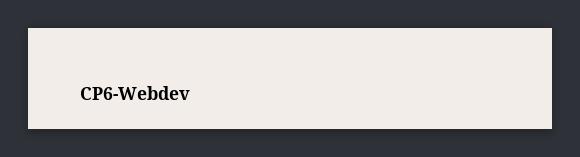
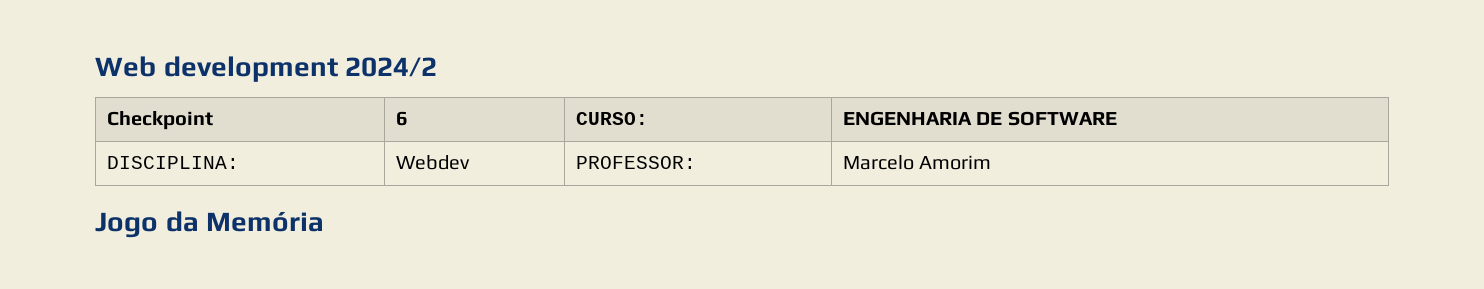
[80,86,190,100] CP6-Webdev -> [95,56,438,82] [106,111,213,130] [395,111,408,126] [575,112,648,125] [842,111,1117,126] [106,156,239,169] [395,155,470,170] [575,156,696,169] [842,155,992,170] [95,211,325,238] Web development 2024/2 // Checkpoint | 6 | CURSO: | ENGENHARIA DE SOFTWARE // DISCIPLINA: | Webdev | PROFESSOR: | Marcelo Amorim // Jogo da Memória

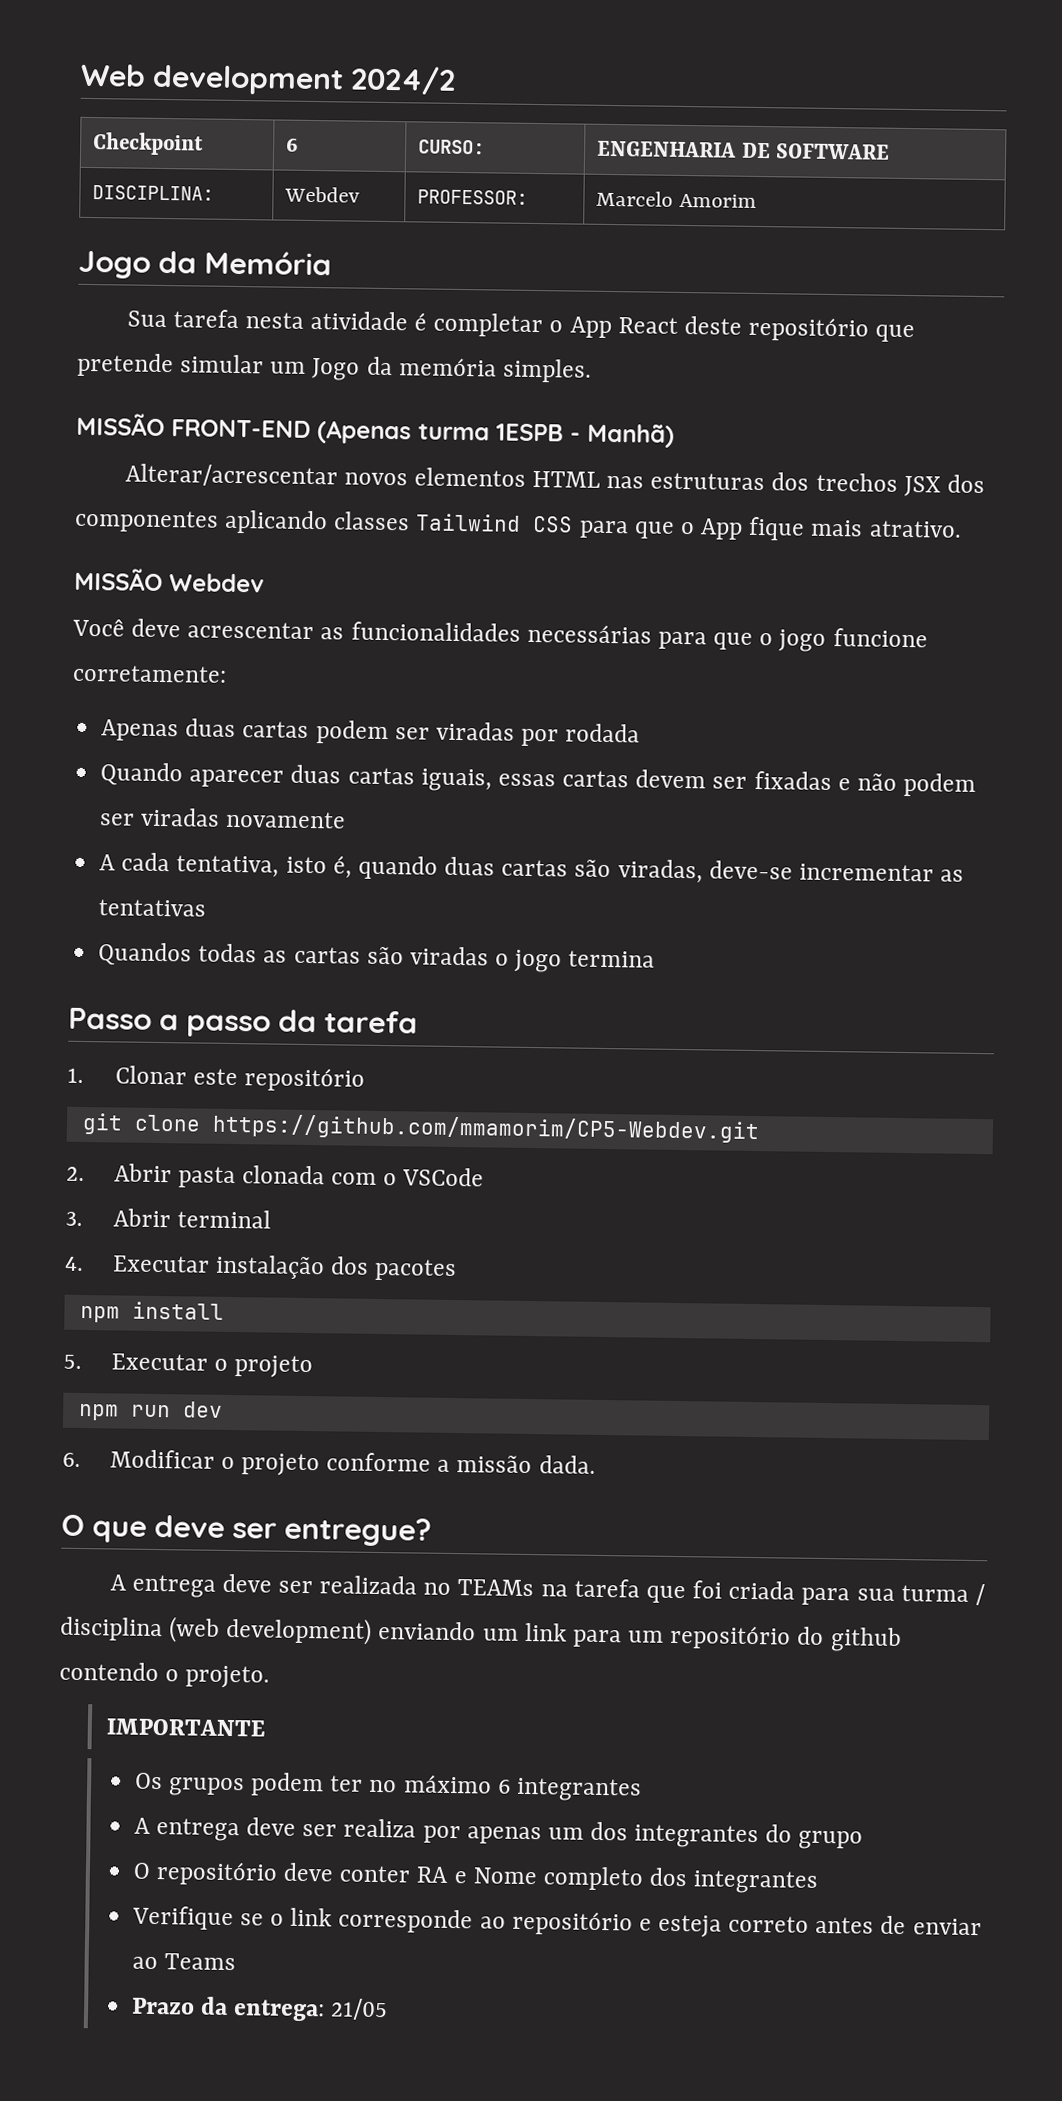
(325, 221) none -> [126,309,916,343] [77,352,592,383] [76,412,675,448] [124,463,985,497] [74,509,962,541] [74,567,264,593] [72,617,928,652] [72,664,227,683] [101,718,641,747] [100,762,977,797] [99,807,347,829] [99,852,965,884] [98,899,207,917] [98,942,656,973] [68,1007,419,1038] [67,1065,365,1092] [81,1112,760,1144] [66,1163,485,1189] [65,1208,271,1229] [64,1254,458,1282] [79,1301,224,1323] [63,1353,313,1379] [77,1401,223,1421] [62,1449,596,1477] [61,1514,433,1547] [109,1573,985,1606] [60,1616,902,1653] [59,1661,271,1689] [105,1718,265,1737] [134,1772,642,1802] [133,1817,864,1850] [132,1861,819,1894] [131,1905,982,1938] [131,1953,236,1971] [131,1996,389,2022] // Sua tarefa nesta atividade é completar o App React deste repositório que pretende simular um Jogo da memória simples. // MISSÃO FRONT-END (Apenas turma 1ESPB - Manhã) // Alterar/acrescentar novos elementos HTML nas estruturas dos trechos JSX dos componentes aplicando classes Tailwind CSS para que o App fique mais atrativo. // MISSÃO Webdev // Você deve acrescentar as funcionalidades necessárias para que o jogo funcione corretamente: // Apenas duas cartas podem ser viradas por rodada // Quando aparecer duas cartas iguais, essas cartas devem ser fixadas e não podem ser viradas novamente // A cada tentativa, isto é, quando duas cartas são viradas, deve-se incrementar as tentativas // Quandos todas as cartas são viradas o jogo termina // Passo a passo da tarefa // 1. Clonar este repositório // git clone https://github.com/mmamorim/CP5-Webdev.git // 2. Abrir pasta clonada com o VSCode // 3. Abrir terminal // 4. Executar instalação dos pacotes // npm install // 5. Executar o projeto // npm run dev // 6. Modificar o projeto conforme a missão dada. // O que deve ser entregue? // A entrega deve ser realizada no TEAMs na tarefa que foi criada para sua turma / disciplina (web development) enviando um link para um repositório do github contendo o projeto. // IMPORTANTE // Os grupos podem ter no máximo 6 integrantes // A entrega deve ser realiza por apenas um dos integrantes do grupo // O repositório deve conter RA e Nome completo dos integrantes // Verifique se o link corresponde ao repositório e esteja correto antes de enviar ao Teams // Prazo da entrega: 21/05

